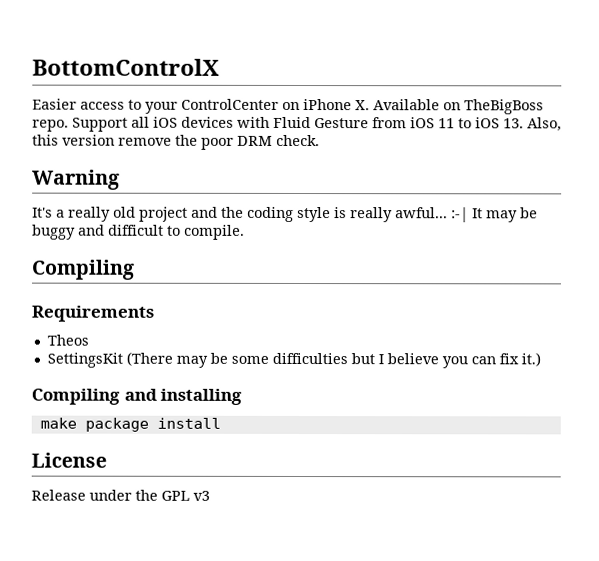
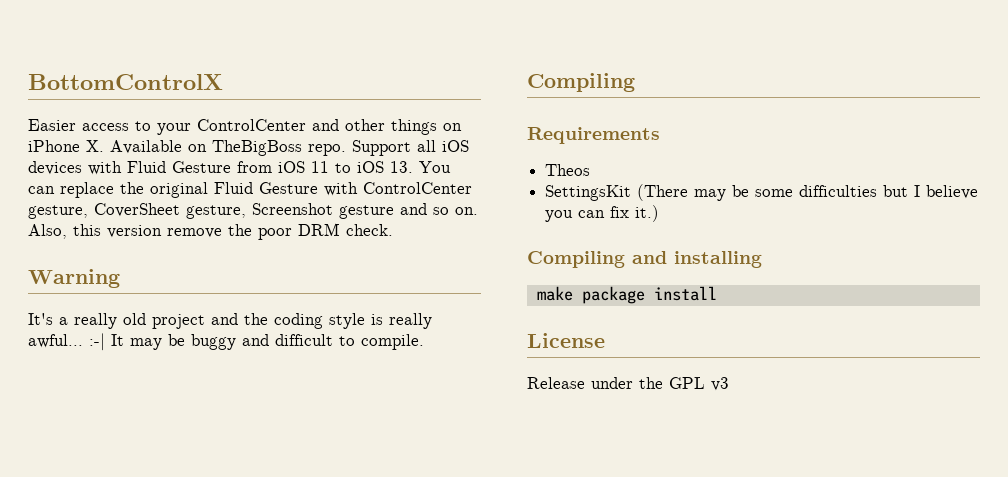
(279, 104) none -> [312,119,437,135] and other things
(524, 123) none -> [419,161,451,173] [28,182,472,198] [28,203,478,219] You can replace the original Fluid Gesture with ControlCenter gesture, CoverSheet gesture, Screenshot gesture and so on.

